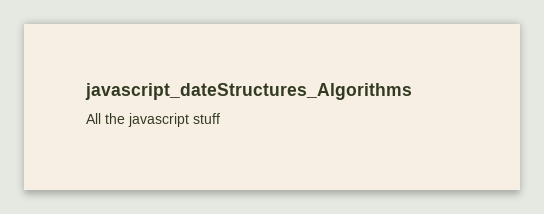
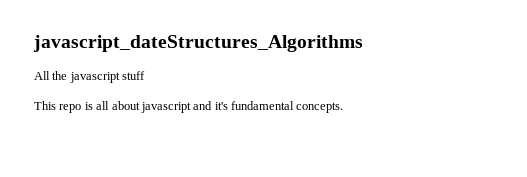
(220, 118) none -> [34,101,344,113] // This repo is all about javascript and it's fundamental concepts.

